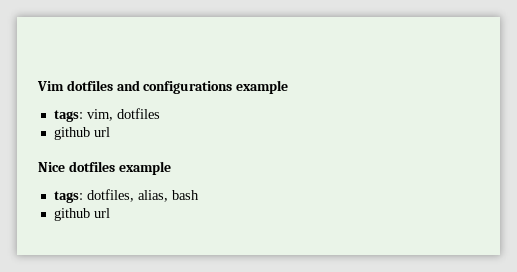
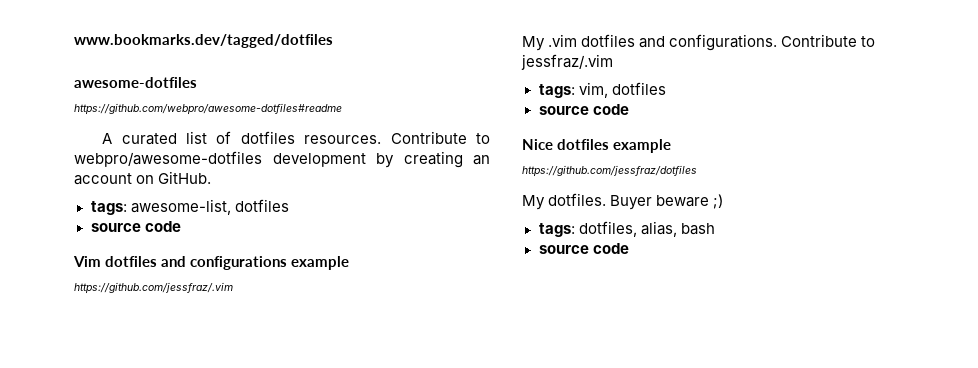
(37, 86) none -> [74,34,333,48] [74,77,197,88] [74,103,342,115] [102,131,490,145] [74,151,490,168] [74,171,212,185] [90,199,289,215] [90,221,181,232] www.bookmarks.dev/tagged/dotfiles // awesome-dotfiles // https://github.com/webpro/awesome-dotfiles#readme // A curated list of dotfiles resources. Contribute to webpro/awesome-dotfiles development by creating an account on GitHub. // tags: awesome-list, dotfiles // source code //
(289, 87) none -> [74,282,233,294] [522,34,876,51] [521,54,613,70] // https://github.com/jessfraz/.vim // My .vim dotfiles and configurations. Contribute to jessfraz/.vim
[53,127,110,140] github url -> [538,104,629,115] source code
(171, 168) none -> [522,165,697,177] [522,193,724,210] // https://github.com/jessfraz/dotfiles // My dotfiles. Buyer beware ;)
[53,208,110,221] github url -> [538,243,629,254] source code

